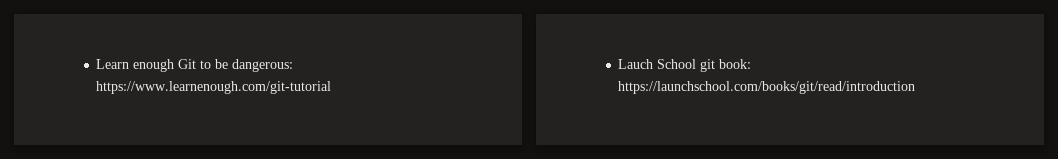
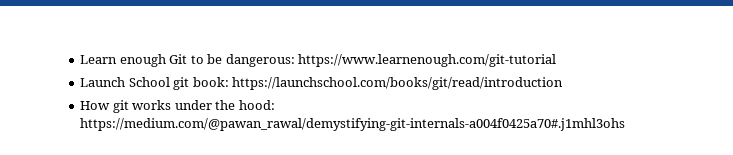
[618,59,654,69] Lauch -> [80,77,126,87] Launch
(916, 87) none -> [80,100,275,113] [80,118,626,131] // How git works under the hood: https://medium.com/@pawan_rawal/demystifying-git-internals-a004f0425a70#.j1mhl3ohs

